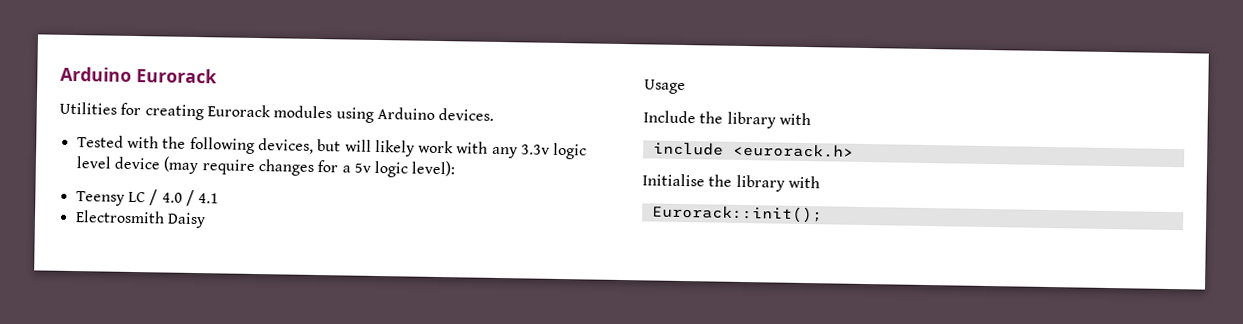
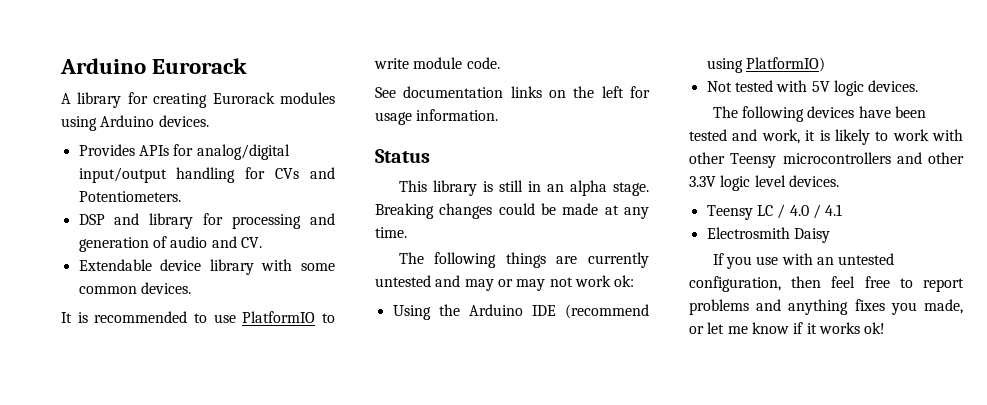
[59,101,117,115] Utilities -> [61,92,122,108] A library
[76,135,588,160] [75,156,456,178] Tested with the following devices, but will likely work with any 3.3v logic level device (may require changes for a 5v logic level): -> [78,144,290,160] [78,167,335,183] [78,191,181,202] [78,213,335,229] [78,236,262,252] [78,259,335,275] [78,282,191,294] [61,311,336,323] [374,57,500,69] [375,86,650,98] [375,109,499,125] [375,149,430,163] [398,180,649,196] [375,203,649,219] [375,227,407,238] [398,252,649,268] [375,275,635,291] [392,304,649,320] [706,57,825,73] [706,80,919,96] [712,106,927,122] [689,129,963,145] [689,152,964,168] [689,175,839,191] Provides APIs for analog/digital input/output handling for CVs and Potentiometers. // DSP and library for processing and generation of audio and CV. // Extendable device library with some common devices. // It is recommended to use PlatformIO to write module code. // See documentation links on the left for usage information. // Status // This library is still in an alpha stage. Breaking changes could be made at any time. // The following things are currently untested and may or may not work ok: // Using the Arduino IDE (recommend using PlatformIO) // Not tested with 5V logic devices. // The following devices have been tested and work, it is likely to work with other Teensy microcontrollers and other 3.3V logic level devices.
[644,79,686,95] [643,110,811,129] [652,141,854,158] [642,173,820,192] [651,204,823,224] Usage // Include the library with // include <eurorack.h> // Initialise the library with // Eurorack::init(); -> [712,253,895,269] [689,276,964,292] [689,299,963,315] [689,322,886,334] If you use with an untested configuration, then feel free to report problems and anything fixes you made, or let me know if it works ok!

